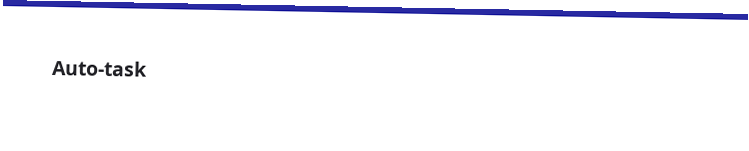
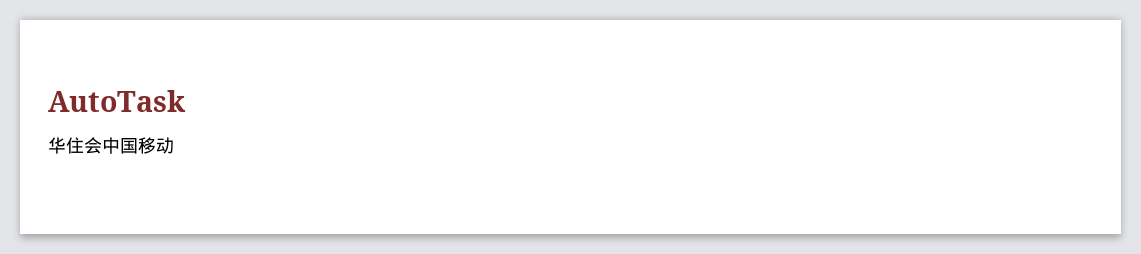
[51,59,148,77] Auto-task -> [48,90,186,112] [48,137,174,154] AutoTask // 华住会中国移动

